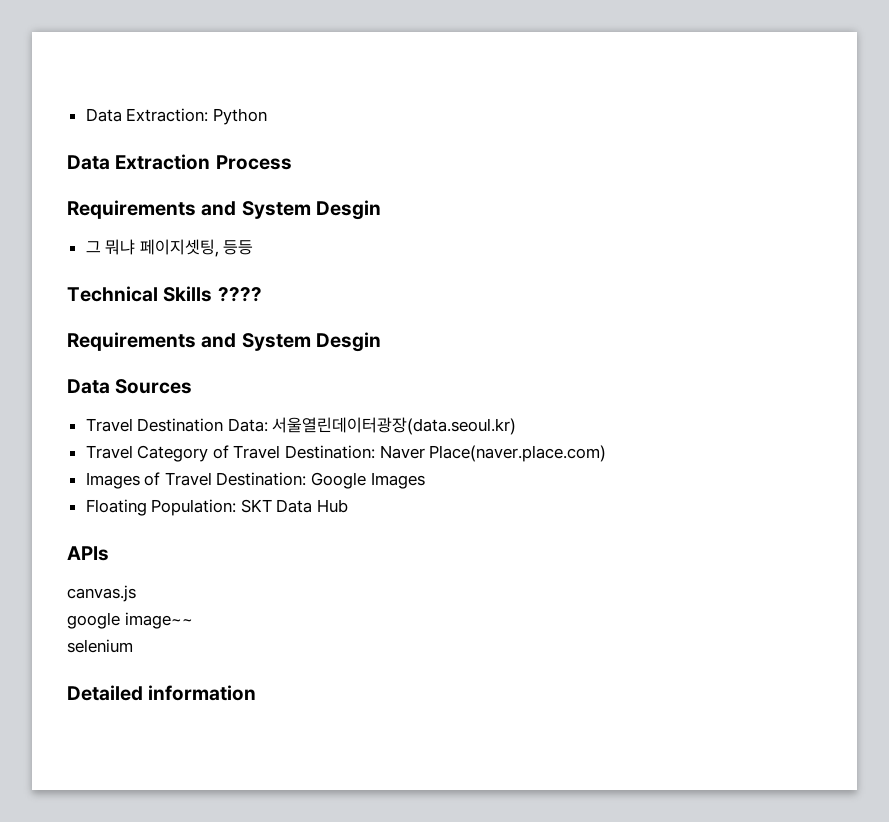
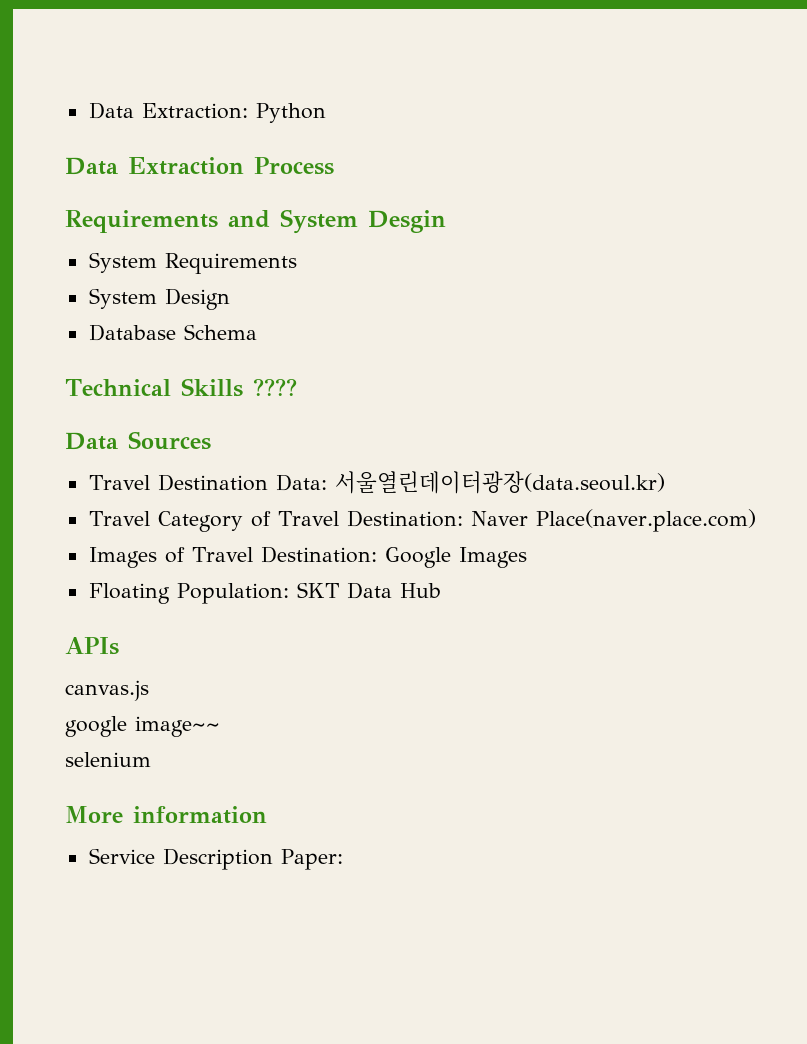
[85,239,254,257] 그 뭐냐 페이지셋팅, 등등 -> [88,252,297,274] [88,288,230,310] [88,324,257,341] System Requirements // System Design // Database Schema
[67,332,381,352] // Requirements and System Desgin -> (297, 387) none
[67,685,143,701] Detailed -> [65,806,123,823] More
(257, 693) none -> [88,848,343,870] // Service Description Paper:

